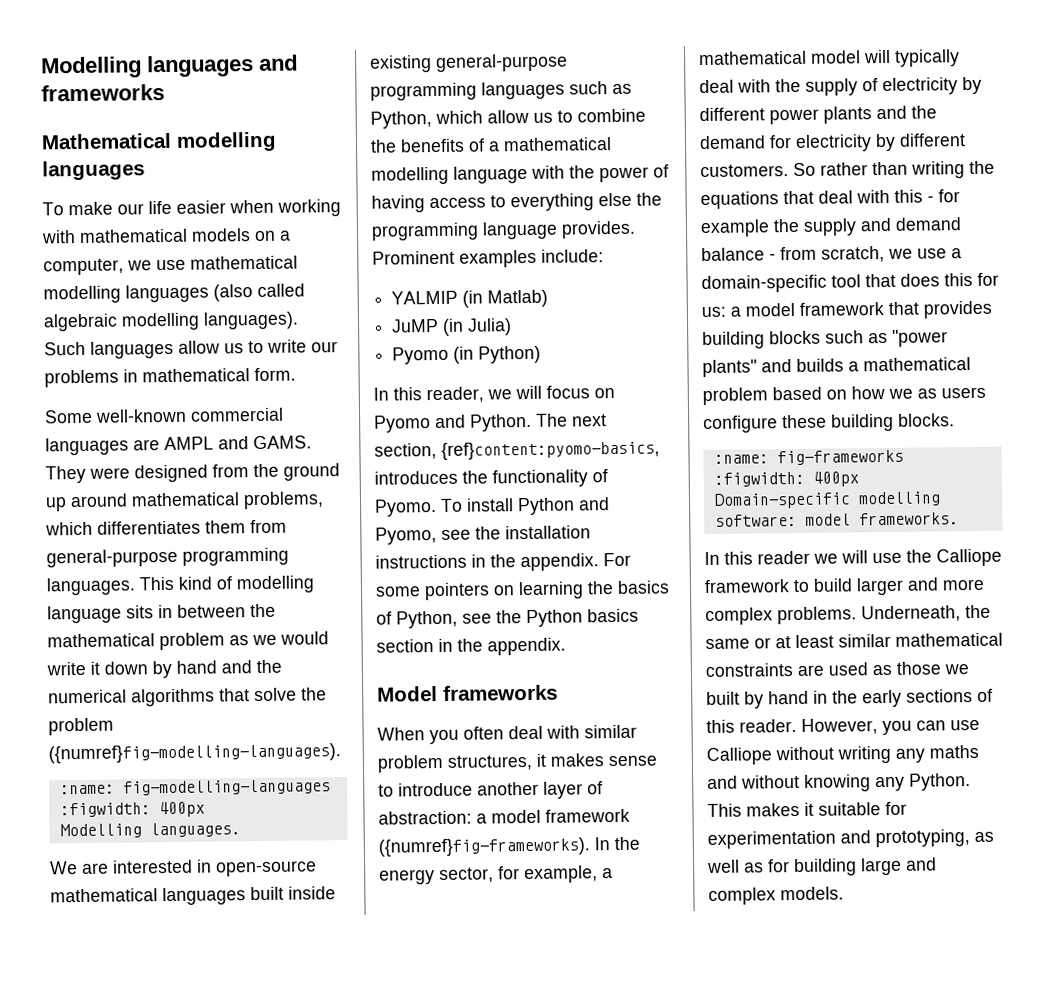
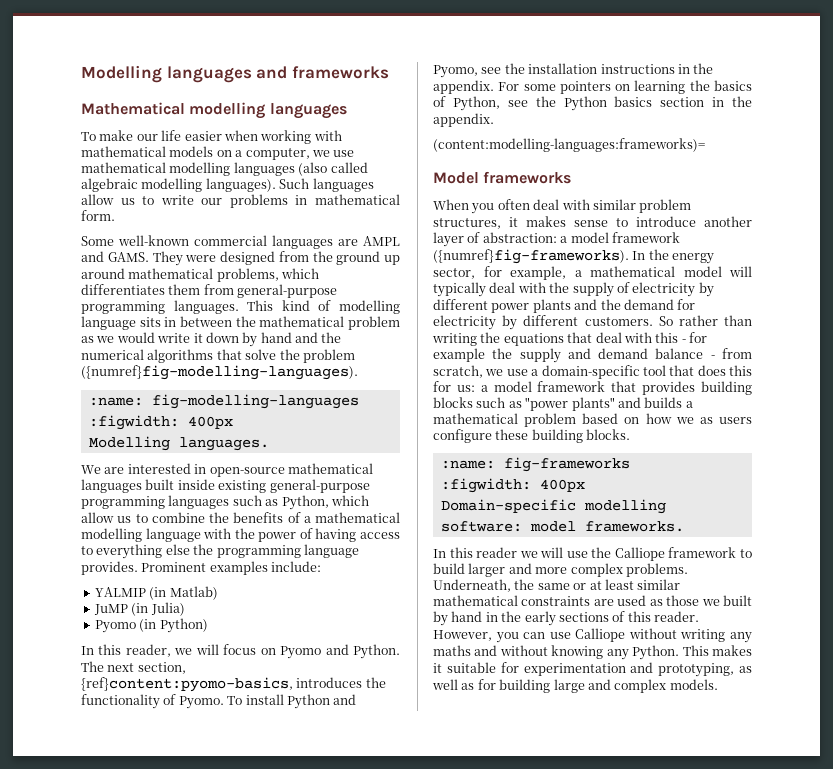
(566, 646) none -> [433,138,705,152] // (content:modelling-languages:frameworks)=

